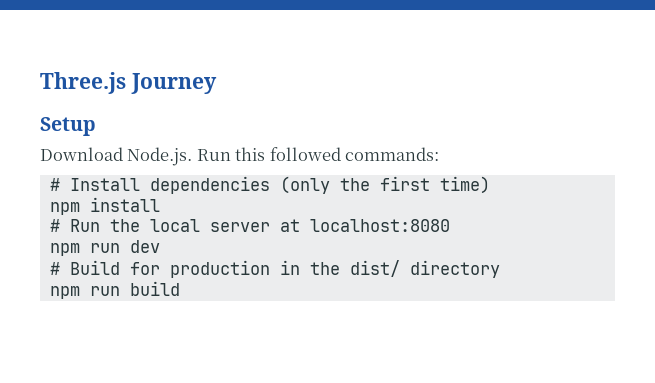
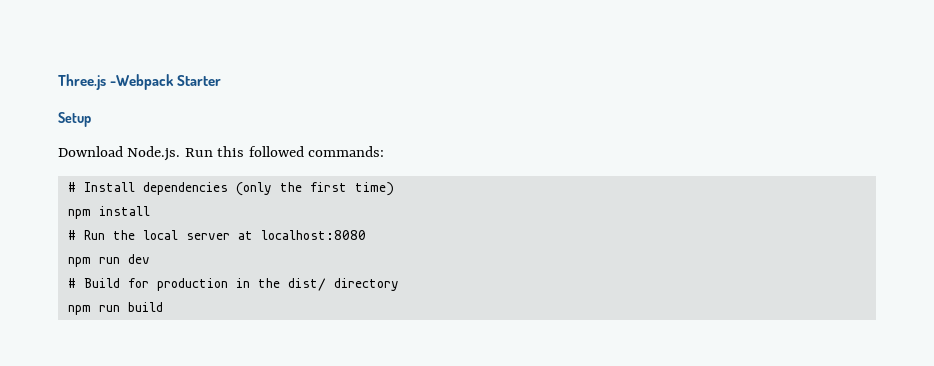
[130,73,217,94] Journey -> [110,74,222,90] -Webpack Starter

